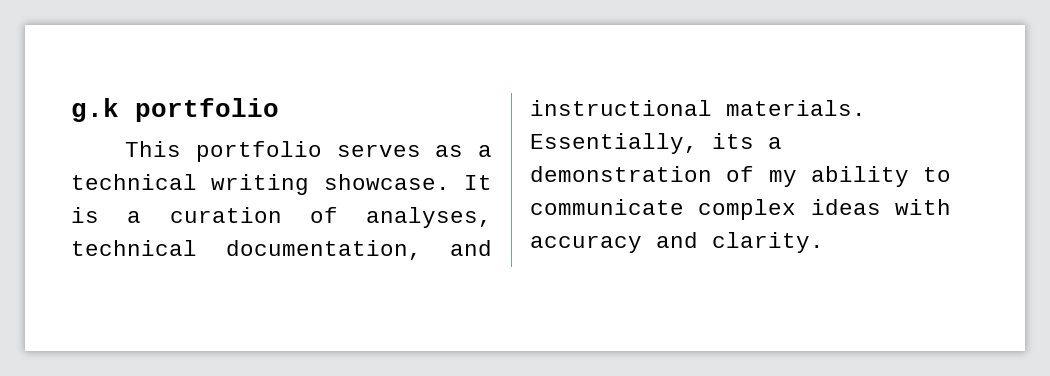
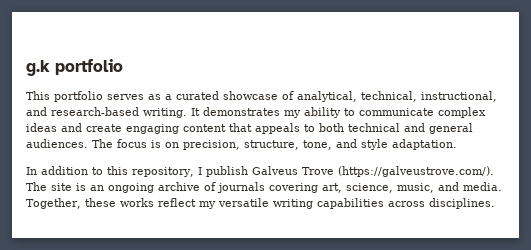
[71,174,492,195] [71,207,492,228] [71,240,492,260] [530,100,866,116] [530,133,782,154] [530,166,755,182] technical writing showcase. It is a curation of analyses, technical documentation, and instructional materials. Essentially, its a demonstration of -> [176,91,497,102] [26,107,280,118] curated showcase of analytical, technical, instructional, and research-based writing. It demonstrates
[895,199,951,215] [530,232,824,253] with accuracy and clarity. -> [61,123,473,134] [26,139,457,150] [26,166,494,177] [26,182,502,193] [26,198,495,209] and create engaging content that appeals to both technical and general audiences. The focus is on precision, structure, tone, and style adaptation. // In addition to this repository, I publish Galveus Trove (https://galveustrove.com/). The site is an ongoing archive of journals covering art, science, music, and media. Together, these works reflect my versatile writing capabilities across disciplines.

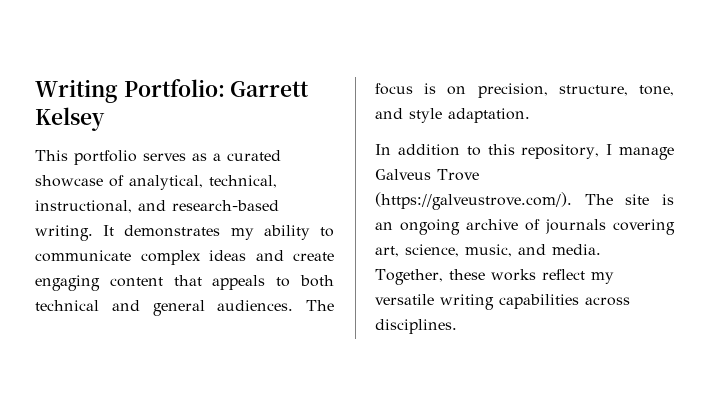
[26,59,123,76] g.k portfolio -> [35,79,310,103] [35,107,105,131] Writing Portfolio: Garrett Kelsey
[205,166,248,177] publish -> [619,147,674,160] manage

